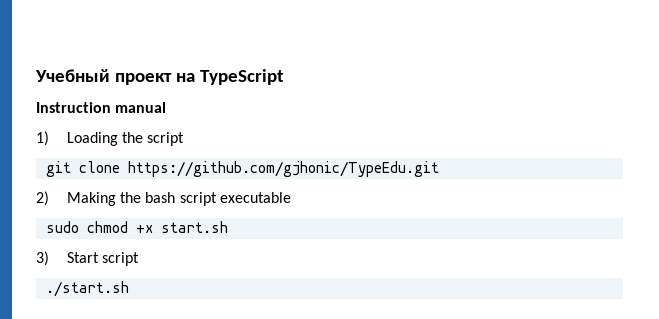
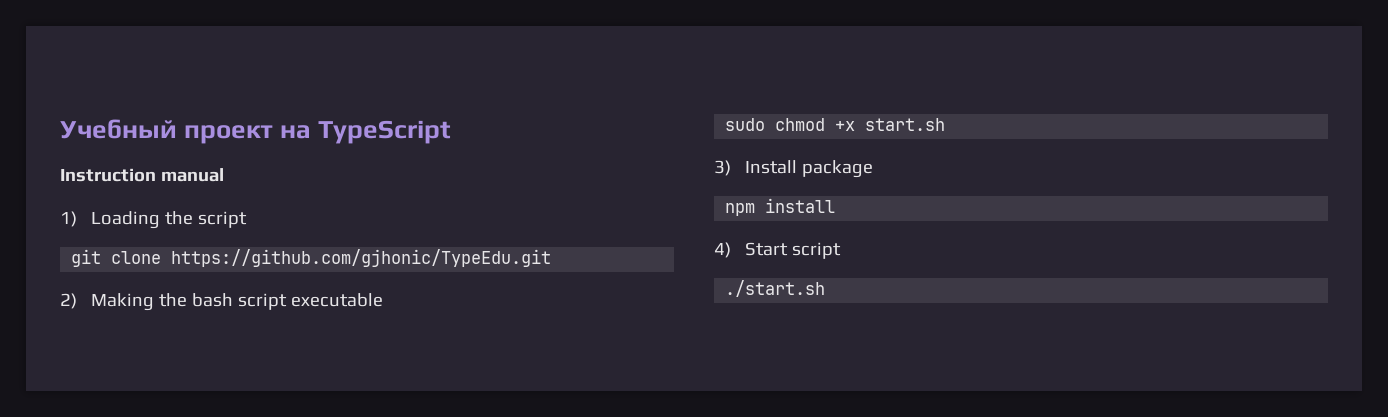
(49, 258) none -> [745,160,874,178] [725,198,836,216] [714,242,731,258] Install package // npm install // 4)

